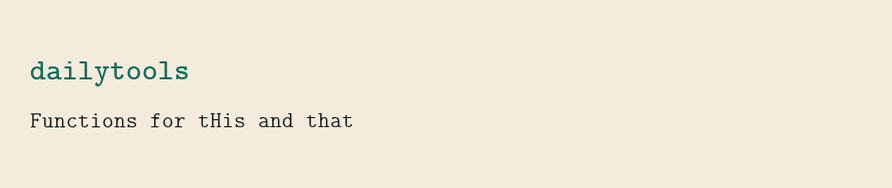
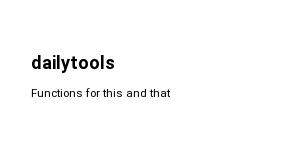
[198,113,247,128] tHis -> [102,89,124,97] this

